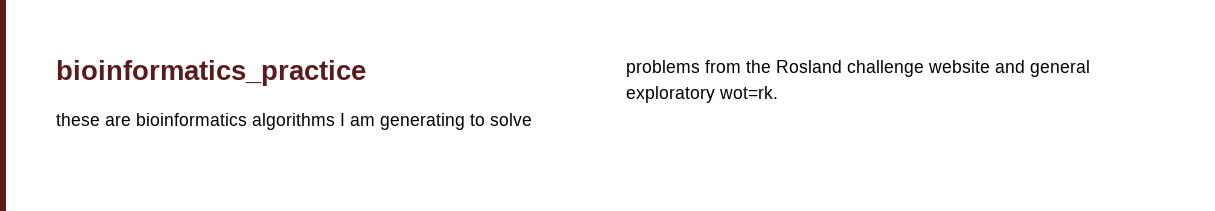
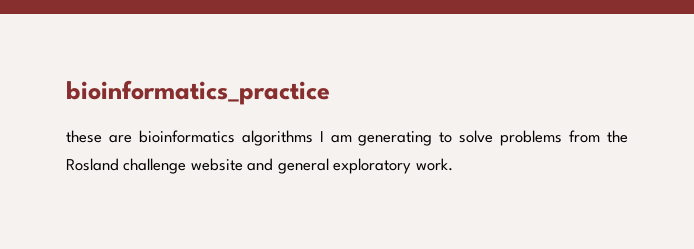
[719,86,778,99] wot=rk. -> [415,158,453,171] work.

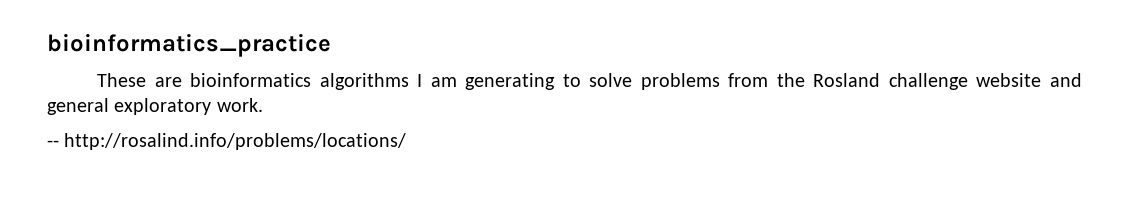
[66,130,102,143] these -> [97,73,147,87] These
(453, 164) none -> [47,133,407,150] // -- http://rosalind.info/problems/locations/

